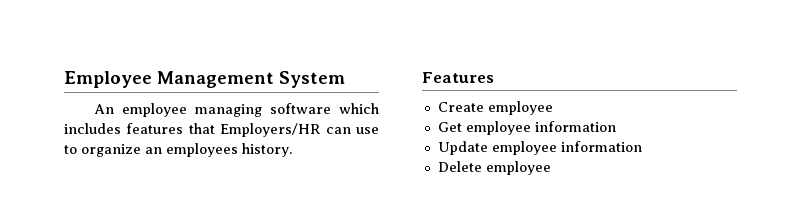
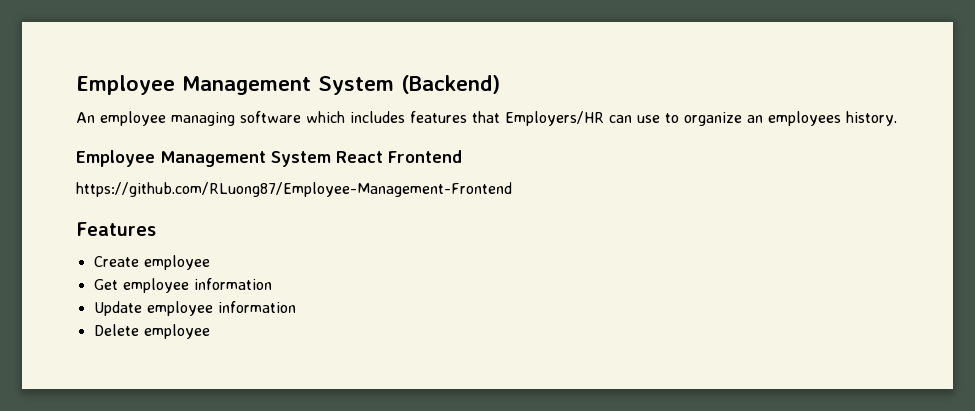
[64,71,345,88] Employee Management System -> [76,75,500,95] Employee Management System (Backend)
(292, 150) none -> [76,150,462,167] [76,182,512,197] // Employee Management System React Frontend // https://github.com/RLuong87/Employee-Management-Frontend

